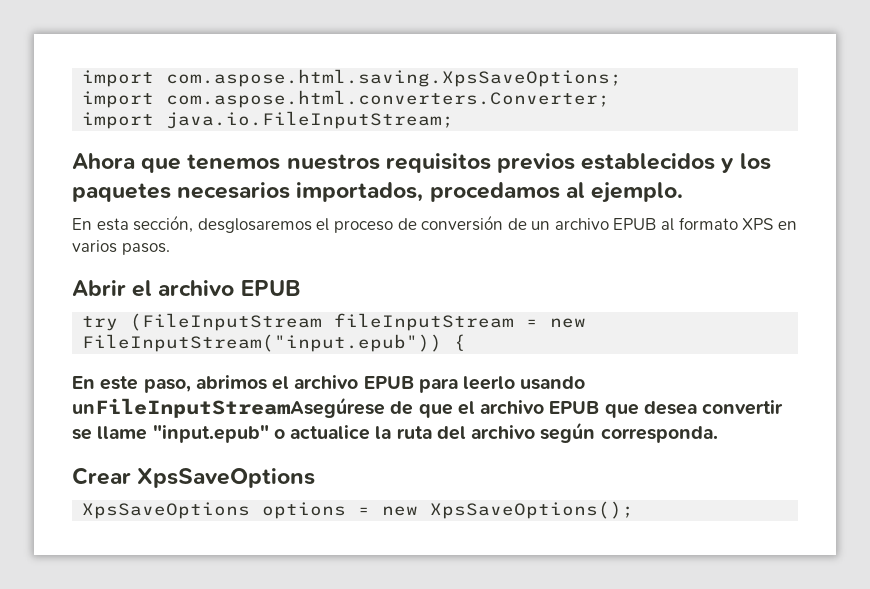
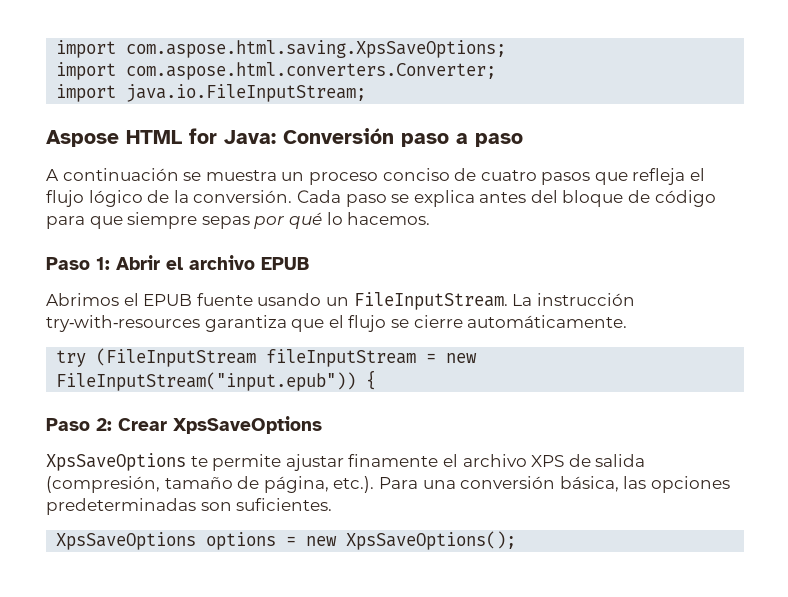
[72,153,771,173] [72,182,684,203] [72,215,797,233] [72,240,170,255] [72,280,301,297] Ahora que tenemos nuestros requisitos previos establecidos y los paquetes necesarios importados, procedamos al ejemplo. // En esta sección, desglosaremos el proceso de conversión de un archivo EPUB al formato XPS en varios pasos. // Abrir el archivo EPUB -> [46,128,523,147] [46,168,706,185] [46,190,716,207] [46,212,431,229] [46,255,309,270] [46,292,635,310] [46,315,628,332] Aspose HTML for Java: Conversión paso a paso // A continuación se muestra un proceso conciso de cuatro pasos que refleja el flujo lógico de la conversión. Cada paso se explica antes del bloque de código para que siempre sepas por qué lo hacemos. // Paso 1: Abrir el archivo EPUB // Abrimos el EPUB fuente usando un FileInputStream. La instrucción try‑with‑resources garantiza que el flujo se cierre automáticamente.
[72,375,586,393] [72,397,784,418] [72,422,718,443] [72,467,316,488] En este paso, abrimos el archivo EPUB para leerlo usando unFileInputStreamAsegúrese de que el archivo EPUB que desea convertir se llame "input.epub" o actualice la ruta del archivo según corresponda. // Crear XpsSaveOptions -> [46,416,322,434] [46,453,646,471] [46,476,730,493] [46,498,333,515] Paso 2: Crear XpsSaveOptions // XpsSaveOptions te permite ajustar finamente el archivo XPS de salida (compresión, tamaño de página, etc.). Para una conversión básica, las opciones predeterminadas son suficientes.

